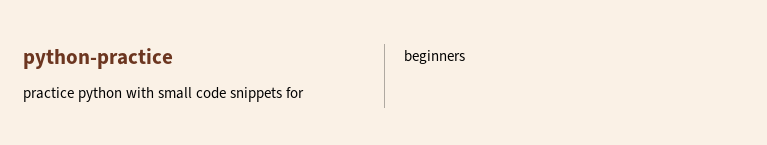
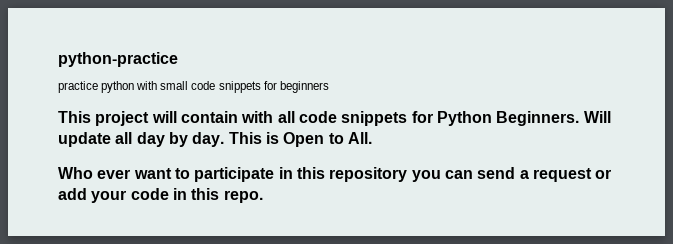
(465, 57) none -> [58,111,611,126] [58,132,372,147] [58,167,612,182] [58,188,263,203] // This project will contain with all code snippets for Python Beginners. Will update all day by day. This is Open to All. // Who ever want to participate in this repository you can send a request or add your code in this repo.

